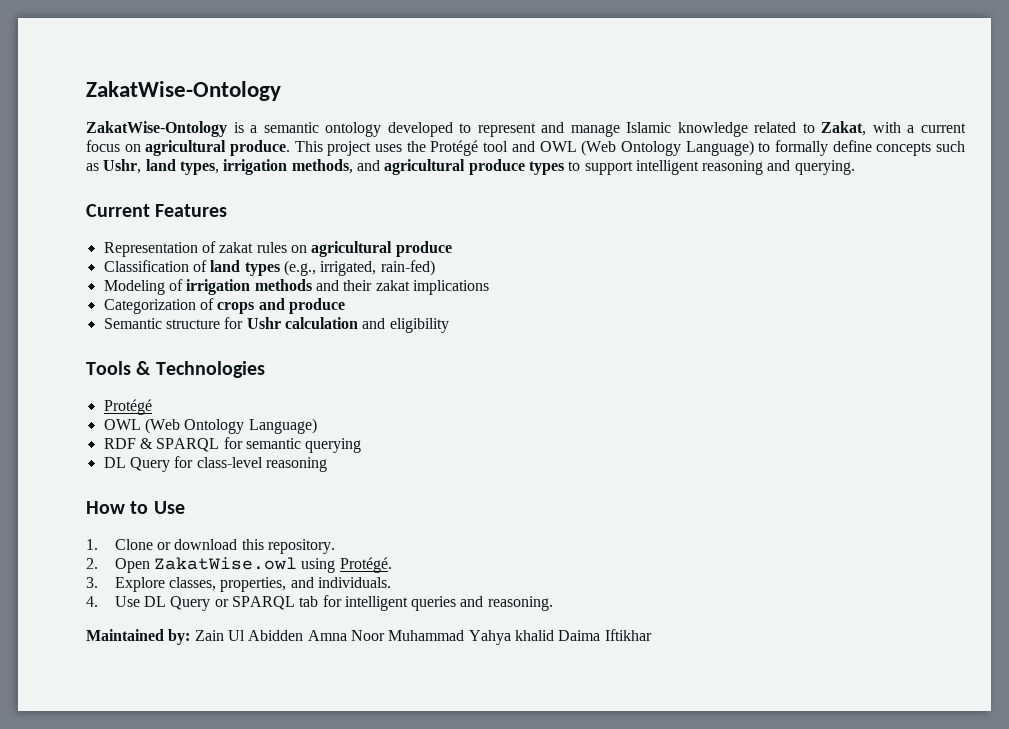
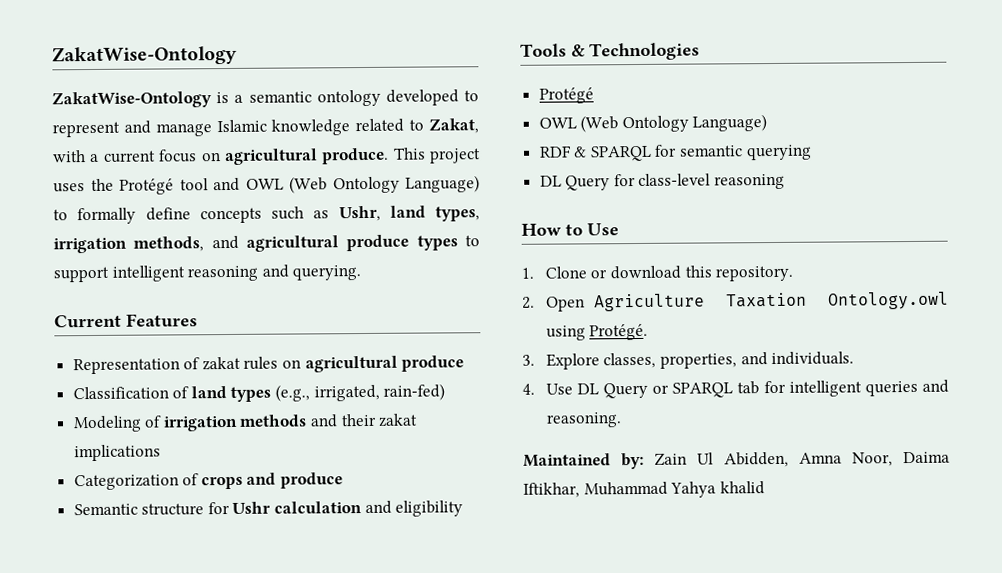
[153,557,297,570] ZakatWise.owl -> [593,291,949,312] Agriculture Taxation Ontology.owl
[248,630,385,641] Abidden Amna Noor -> [723,451,950,468] [523,482,580,498] Abidden, Amna Noor, Daima Iftikhar,
[558,629,652,641] Daima Iftikhar -> (765, 488) none

